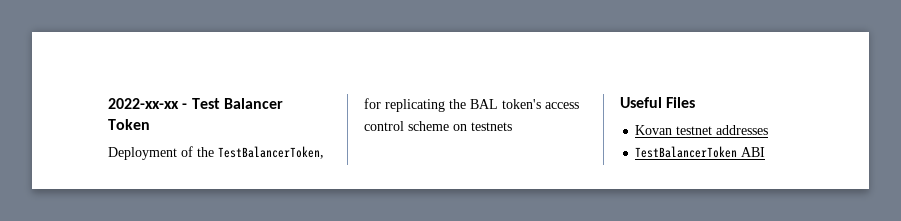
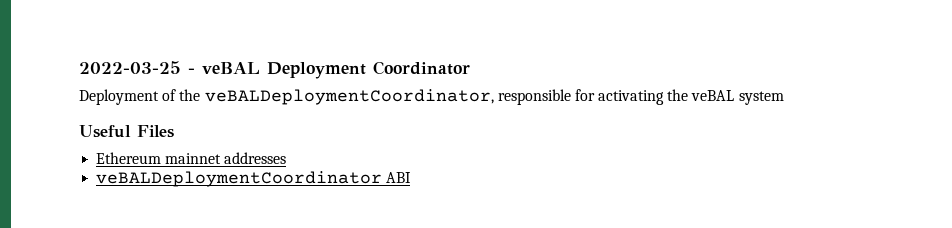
[108,98,283,109] [108,119,150,130] [108,146,324,160] [364,98,579,112] [364,121,512,131] 2022-xx-xx - Test Balancer Token // Deployment of the TestBalancerToken, for replicating the BAL token's access control scheme on testnets -> [79,61,470,79] [79,89,784,105] 2022-03-25 - veBAL Deployment Coordinator // Deployment of the veBALDeploymentCoordinator, responsible for activating the veBAL system
[635,125,713,135] Kovan testnet -> [96,152,222,164] Ethereum mainnet
[635,146,738,158] TestBalancerToken -> [96,171,383,187] veBALDeploymentCoordinator

